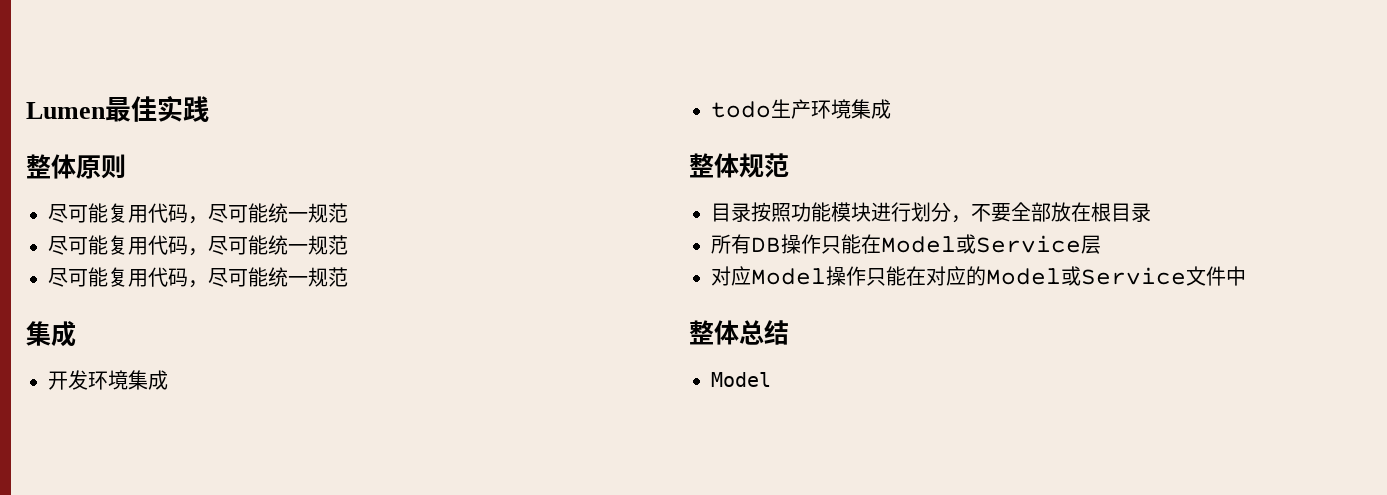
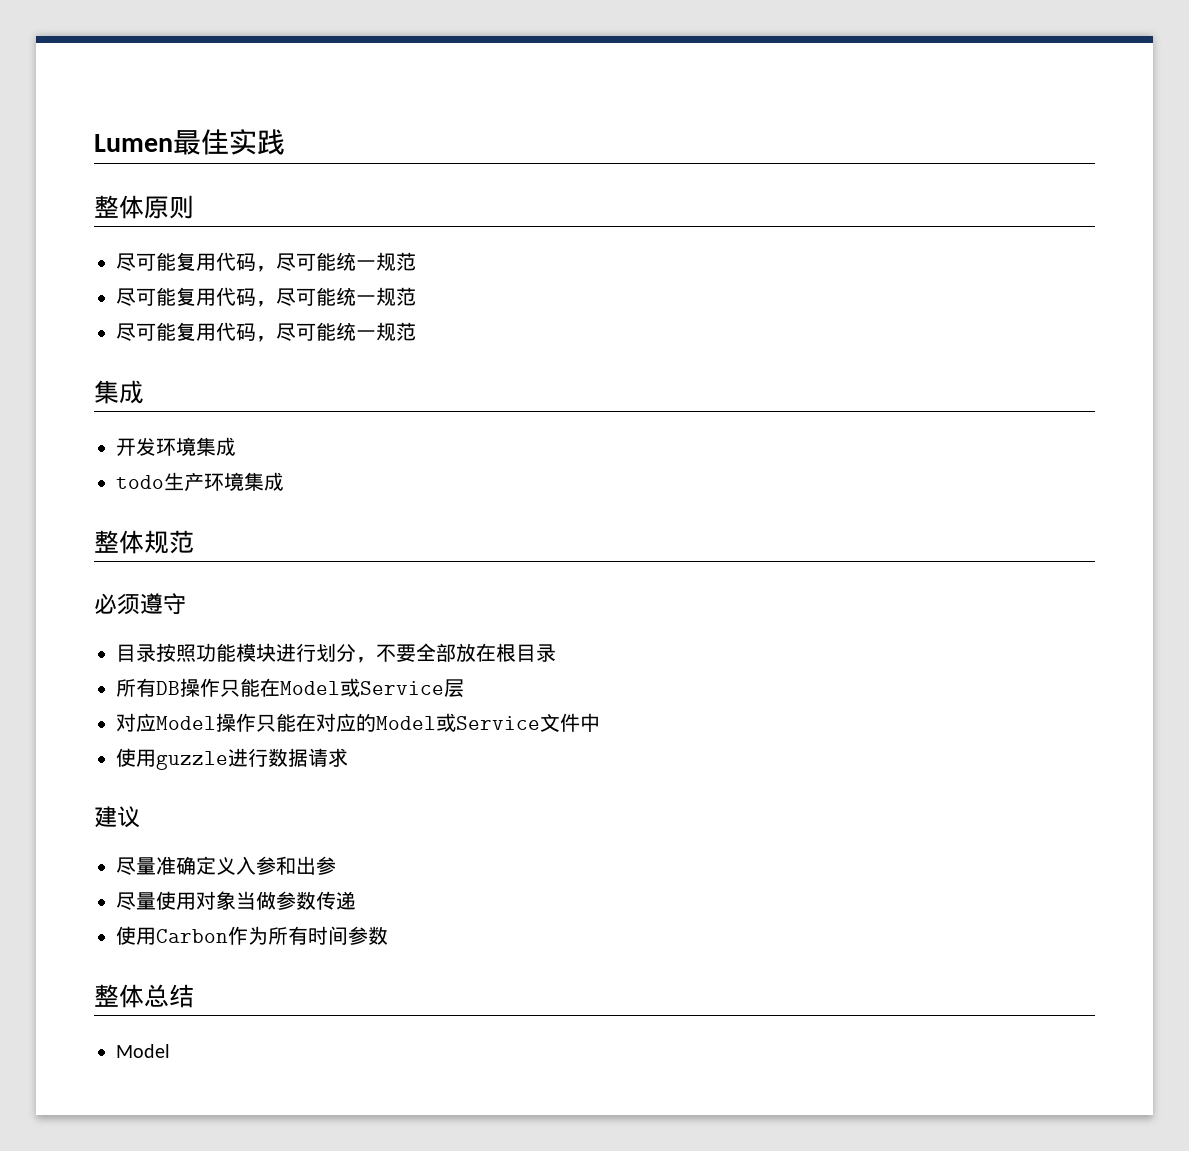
(789, 165) none -> [94,593,186,615] // 必须遵守
(1246, 276) none -> [116,748,348,770] [94,806,140,828] [116,856,336,875] [116,891,356,910] [116,926,388,945] // 使用guzzle进行数据请求 // 建议 // 尽量准确定义入参和出参 // 尽量使用对象当做参数传递 // 使用Carbon作为所有时间参数

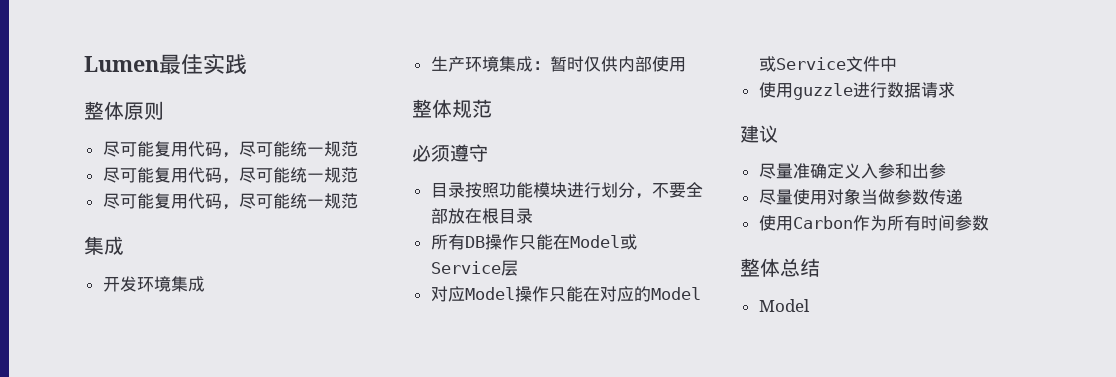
[116,475,164,489] todo -> (205, 284) none
(284, 481) none -> [532,56,686,72] ：暂时仅供内部使用

